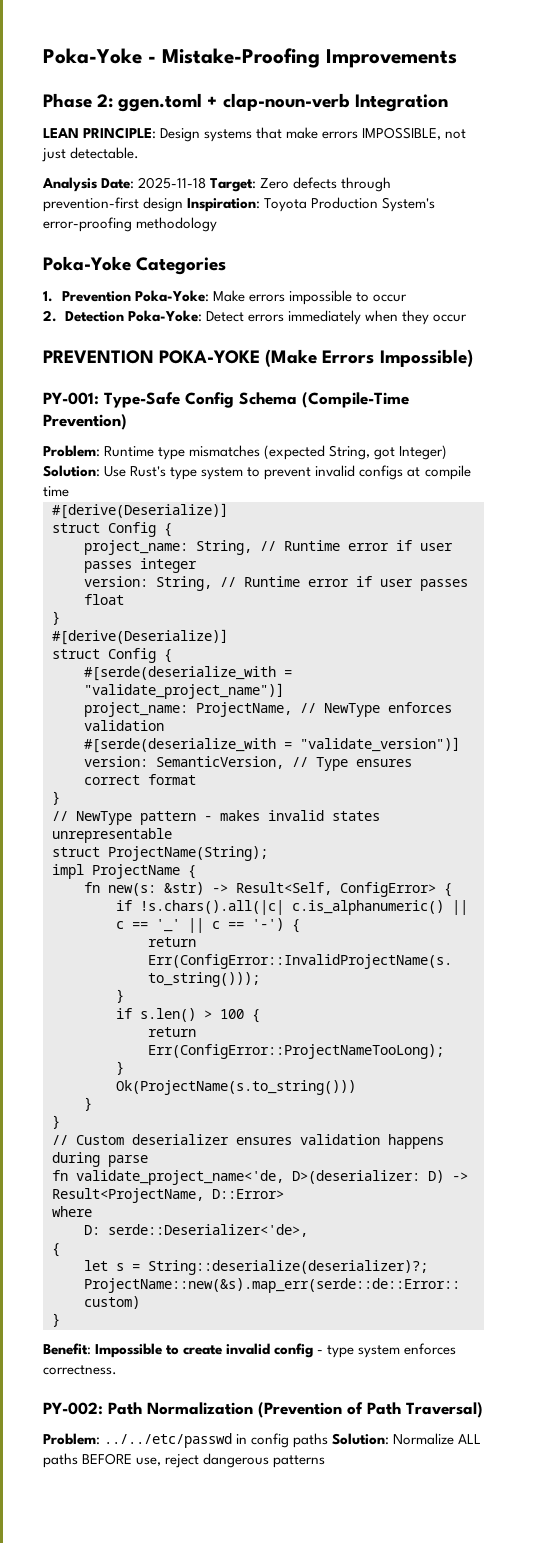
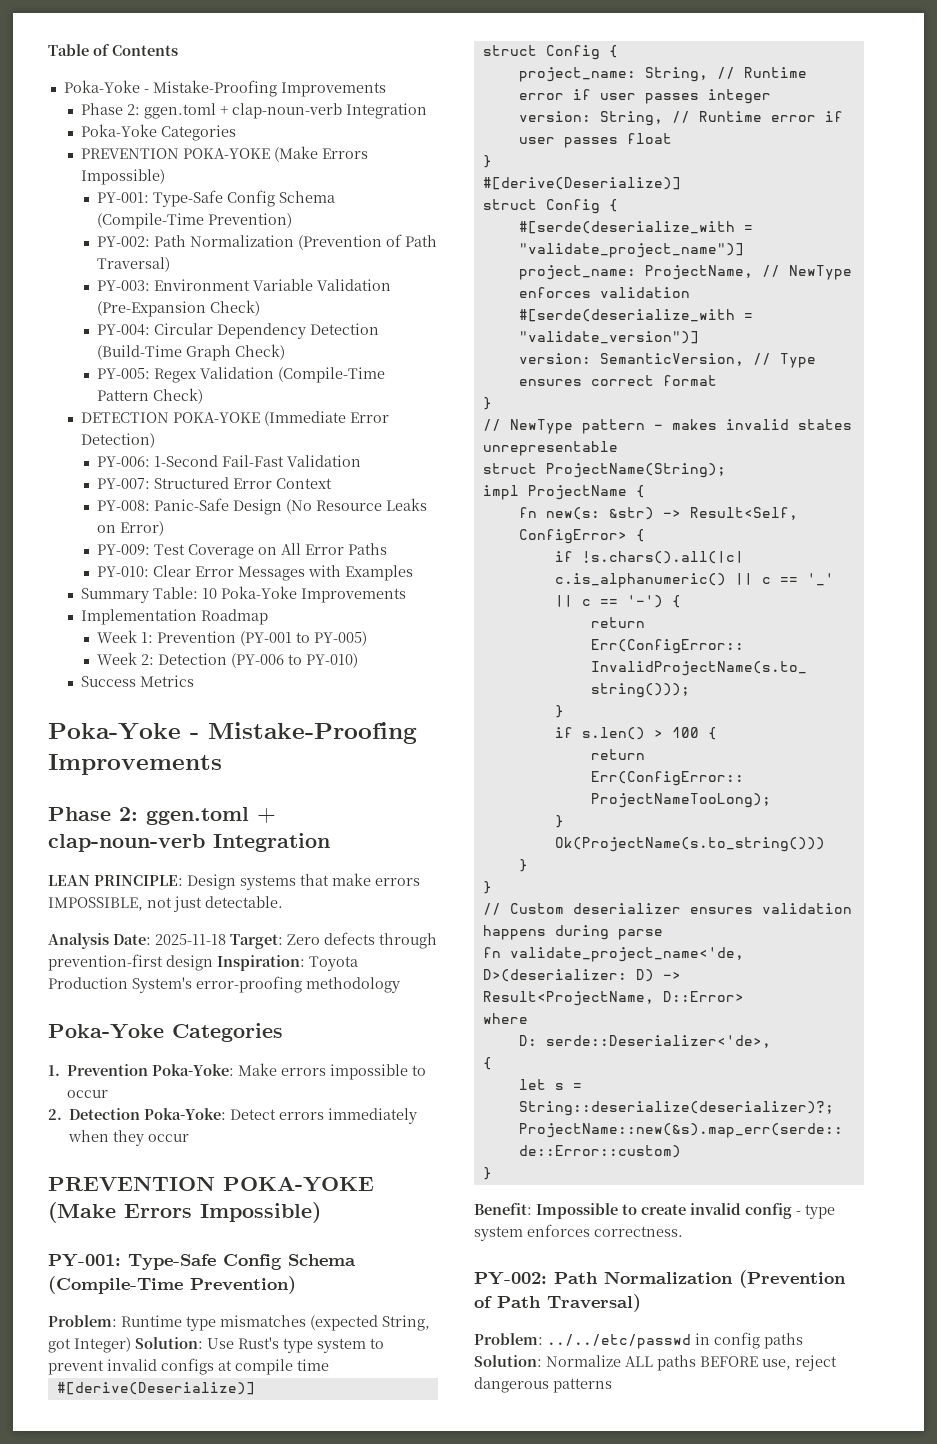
(43, 56) none -> [48,44,178,56] [63,80,386,97] [80,103,427,119] [80,124,236,141] [80,146,368,162] [80,169,165,185] [97,190,336,207] [97,213,293,229] [97,234,438,250] [97,257,171,272] [97,279,392,291] [97,300,261,317] [97,323,380,339] [97,344,286,361] [97,367,386,383] [97,388,204,404] [80,411,389,426] [80,433,155,448] [97,455,362,467] [97,477,333,489] [97,498,428,515] [97,521,165,536] [97,543,388,559] [97,565,414,581] [80,586,406,603] [80,609,268,625] [97,630,368,646] [97,652,359,668] [80,675,194,687] Table of Contents // Poka-Yoke - Mistake-Proofing Improvements // Phase 2: ggen.toml + clap-noun-verb Integration // Poka-Yoke Categories // PREVENTION POKA-YOKE (Make Errors Impossible) // PY-001: Type-Safe Config Schema (Compile-Time Prevention) // PY-002: Path Normalization (Prevention of Path Traversal) // PY-003: Environment Variable Validation (Pre-Expansion Check) // PY-004: Circular Dependency Detection (Build-Time Graph Check) // PY-005: Regex Validation (Compile-Time Pattern Check) // DETECTION POKA-YOKE (Immediate Error Detection) // PY-006: 1-Second Fail-Fast Validation // PY-007: Structured Error Context // PY-008: Panic-Safe Design (No Resource Leaks on Error) // PY-009: Test Coverage on All Error Paths // PY-010: Clear Error Messages with Examples // Summary Table: 10 Poka-Yoke Improvements // Implementation Roadmap // Week 1: Prevention (PY-001 to PY-005) // Week 2: Detection (PY-006 to PY-010) // Success Metrics //

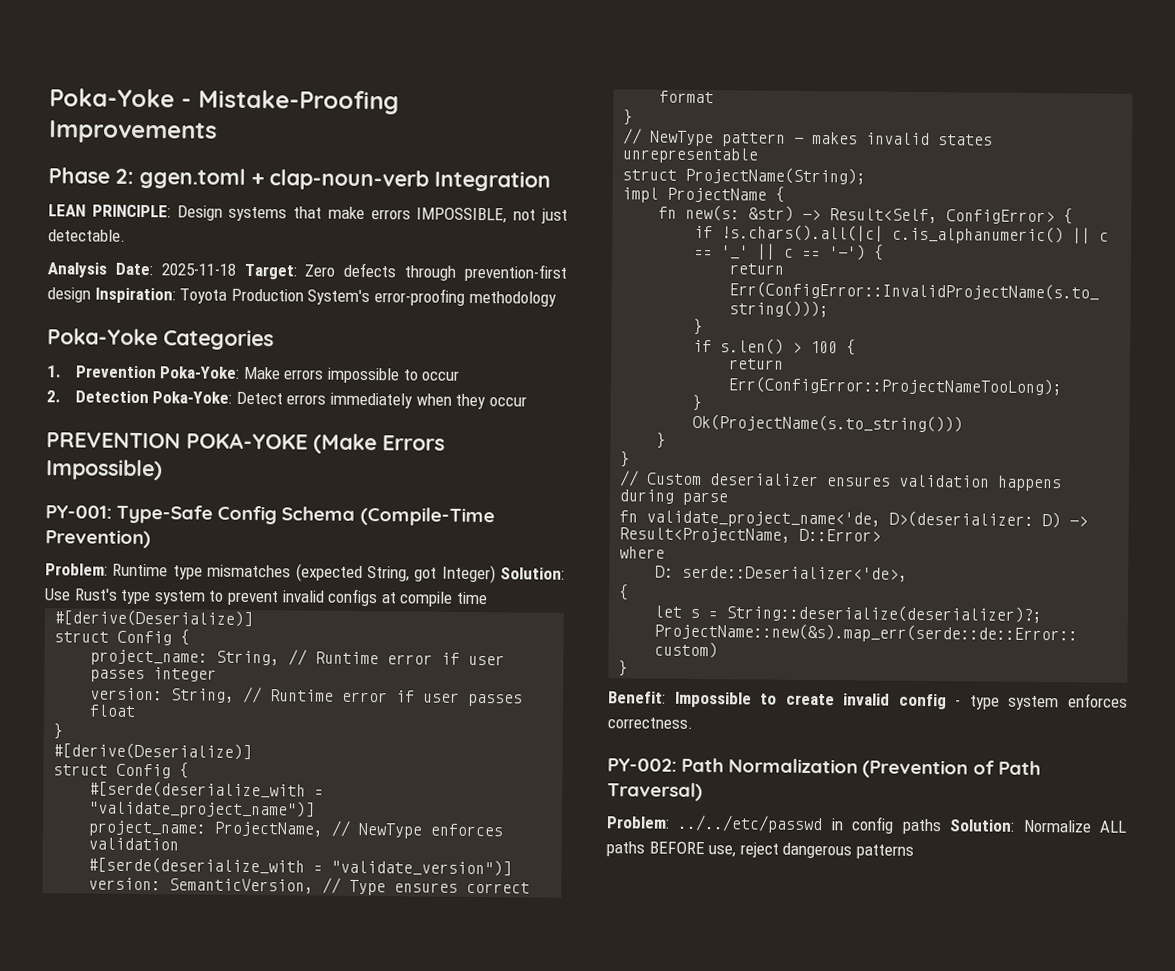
[48,44,178,56] [63,80,386,97] [80,103,427,119] [80,124,236,141] [80,146,368,162] [80,169,165,185] [97,190,336,207] [97,213,293,229] [97,234,438,250] [97,257,171,272] [97,279,392,291] [97,300,261,317] [97,323,380,339] [97,344,286,361] [97,367,386,383] [97,388,204,404] [80,411,389,426] [80,433,155,448] [97,455,362,467] [97,477,333,489] [97,498,428,515] [97,521,165,536] [97,543,388,559] [97,565,414,581] [80,586,406,603] [80,609,268,625] [97,630,368,646] [97,652,359,668] [80,675,194,687] Table of Contents // Poka-Yoke - Mistake-Proofing Improvements // Phase 2: ggen.toml + clap-noun-verb Integration // Poka-Yoke Categories // PREVENTION POKA-YOKE (Make Errors Impossible) // PY-001: Type-Safe Config Schema (Compile-Time Prevention) // PY-002: Path Normalization (Prevention of Path Traversal) // PY-003: Environment Variable Validation (Pre-Expansion Check) // PY-004: Circular Dependency Detection (Build-Time Graph Check) // PY-005: Regex Validation (Compile-Time Pattern Check) // DETECTION POKA-YOKE (Immediate Error Detection) // PY-006: 1-Second Fail-Fast Validation // PY-007: Structured Error Context // PY-008: Panic-Safe Design (No Resource Leaks on Error) // PY-009: Test Coverage on All Error Paths // PY-010: Clear Error Messages with Examples // Summary Table: 10 Poka-Yoke Improvements // Implementation Roadmap // Week 1: Prevention (PY-001 to PY-005) // Week 2: Detection (PY-006 to PY-010) // Success Metrics // -> (49, 98) none

